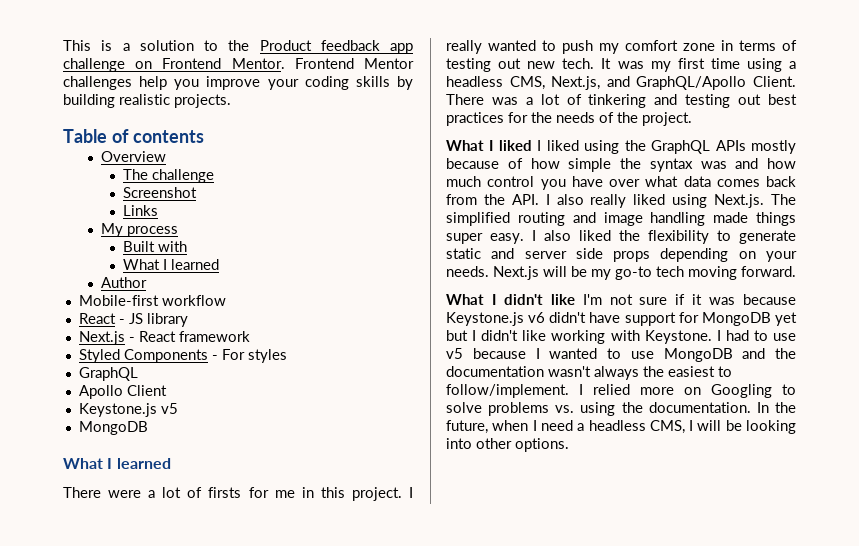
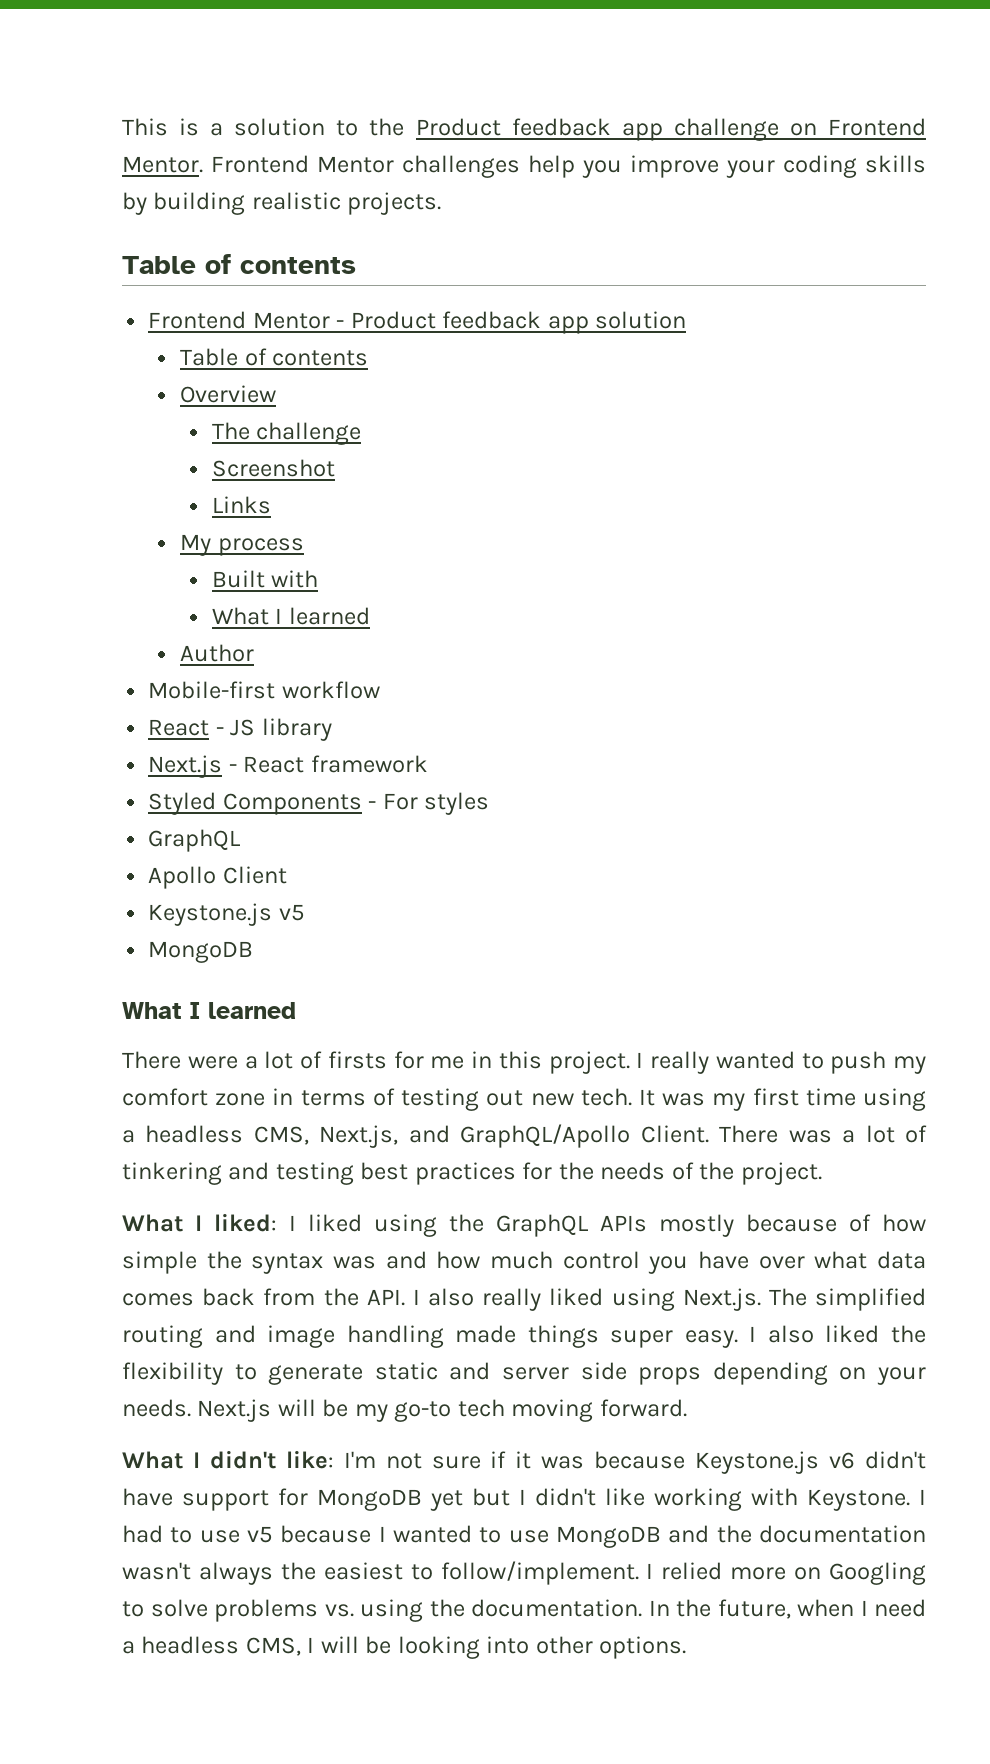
(204, 136) none -> [148,311,687,334] [180,348,369,366] // Frontend Mentor - Product feedback app solution // Table of contents
[738,94,762,105] out -> (354, 1173) none
[498,140,532,151] liked -> [214,1213,277,1232] liked:
[550,294,575,305] like -> [285,1450,334,1469] like:

